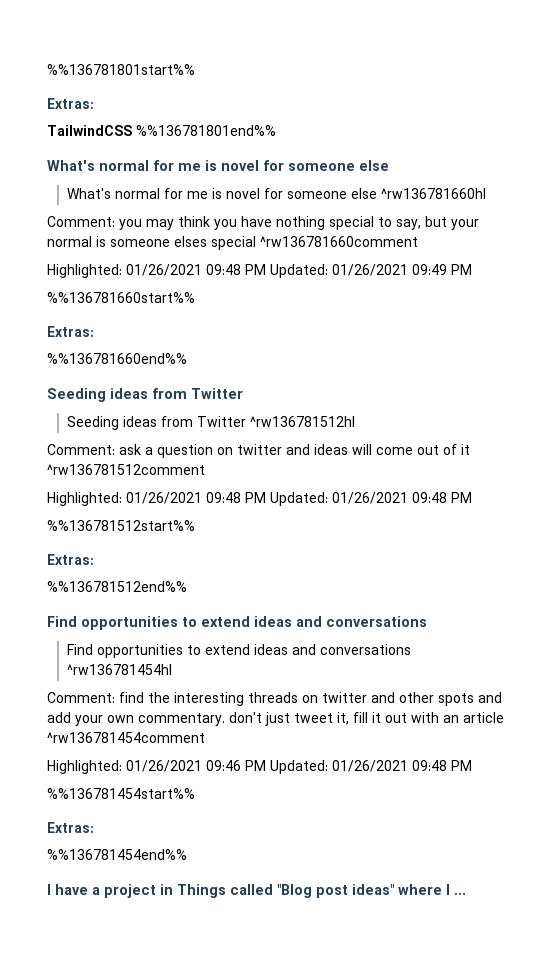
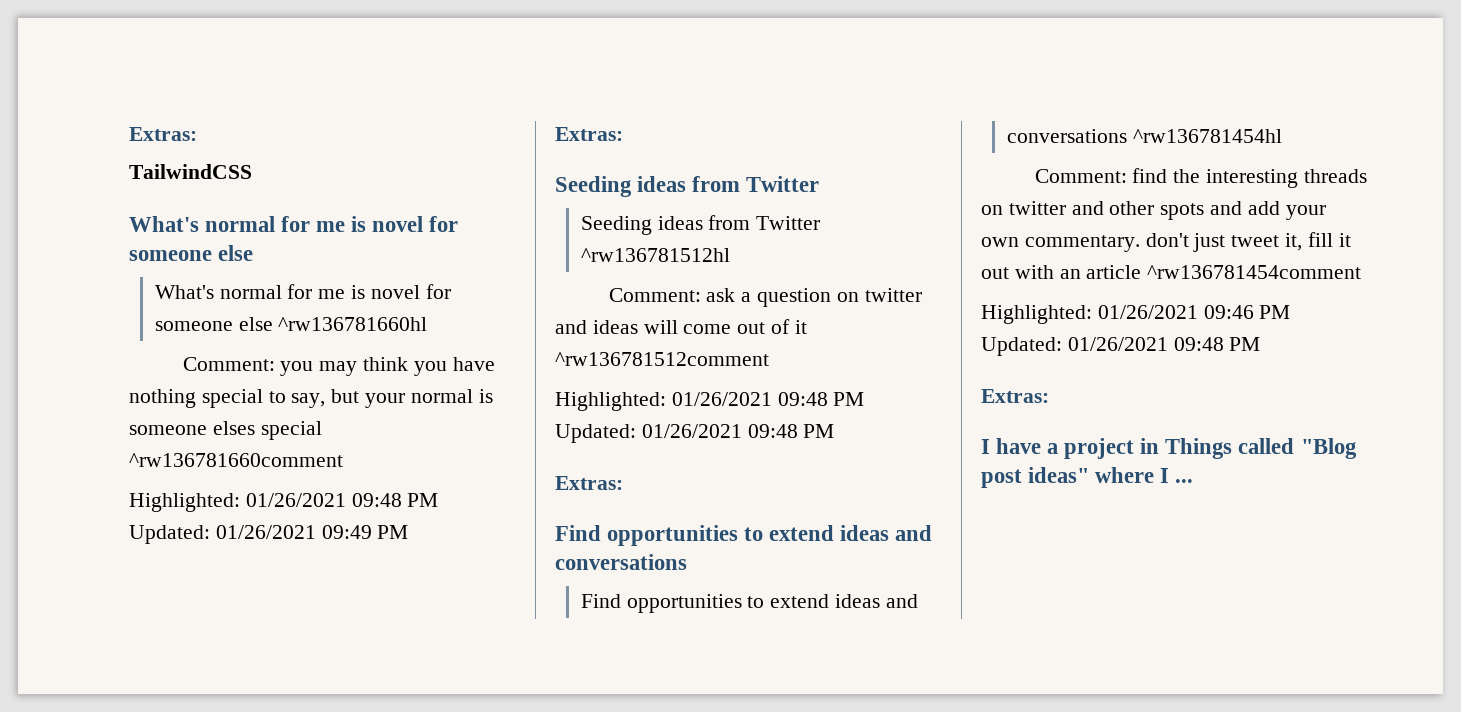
[47,64,195,75] %%136781801start%% // -> (129, 134) none
[136,125,276,136] %%136781801end%% -> (252, 171) none
[47,292,195,303] [47,326,94,337] [47,353,187,364] // %%136781660start%% // Extras: // %%136781660end%% -> [555,127,623,141] // Extras:
[47,520,195,531] [47,554,94,565] [47,581,187,592] // %%136781512start%% // Extras: // %%136781512end%% -> [555,476,623,490] // Extras:
[47,788,195,799] [47,822,94,833] [47,849,187,860] // %%136781454start%% // Extras: // %%136781454end%% -> [981,389,1049,403] // Extras:

